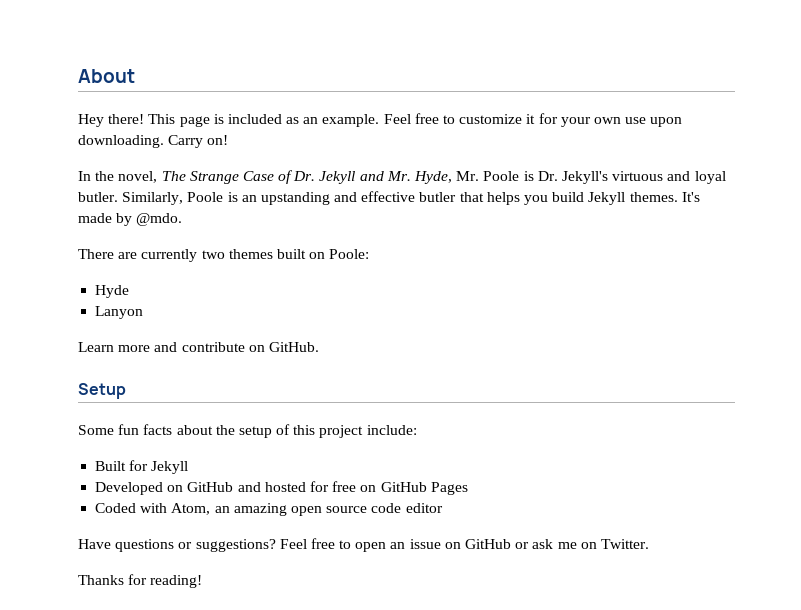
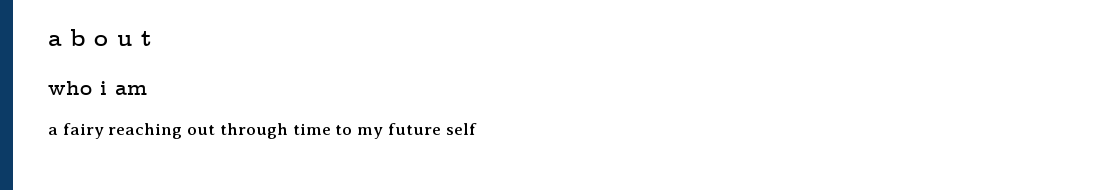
[78,69,135,83] [78,113,683,127] [78,135,229,148] [78,170,726,184] [78,191,700,205] [78,213,183,226] [78,249,370,262] [95,285,130,298] [95,306,144,319] [78,342,319,352] [78,383,126,399] [78,424,417,438] [95,460,189,474] [95,481,468,495] [95,503,443,516] [78,538,649,552] [78,574,203,588] About // Hey there! This page is included as an example. Feel free to customize it for your own use upon downloading. Carry on! // In the novel, The Strange Case of Dr. Jekyll and Mr. Hyde, Mr. Poole is Dr. Jekyll's virtuous and loyal butler. Similarly, Poole is an upstanding and effective butler that helps you build Jekyll themes. It's made by @mdo. // There are currently two themes built on Poole: // Hyde // Lanyon // Learn more and contribute on GitHub. // Setup // Some fun facts about the setup of this project include: // Built for Jekyll // Developed on GitHub and hosted for free on GitHub Pages // Coded with Atom, an amazing open source code editor // Have questions or suggestions? Feel free to open an issue on GitHub or ask me on Twitter. // Thanks for reading! -> [48,29,152,46] [48,81,147,95] [48,123,477,139] a b o u t // who i am // a fairy reaching out through time to my future self

